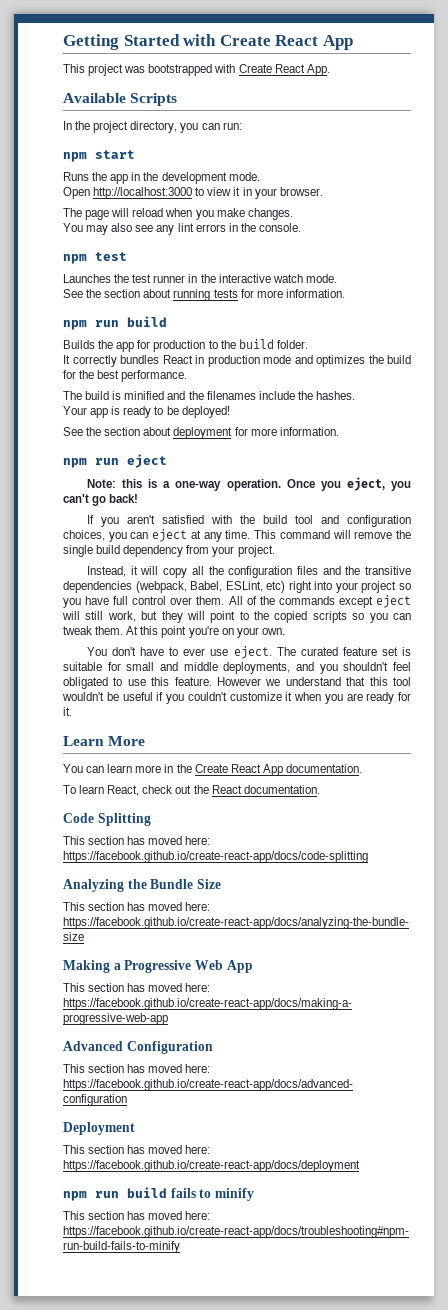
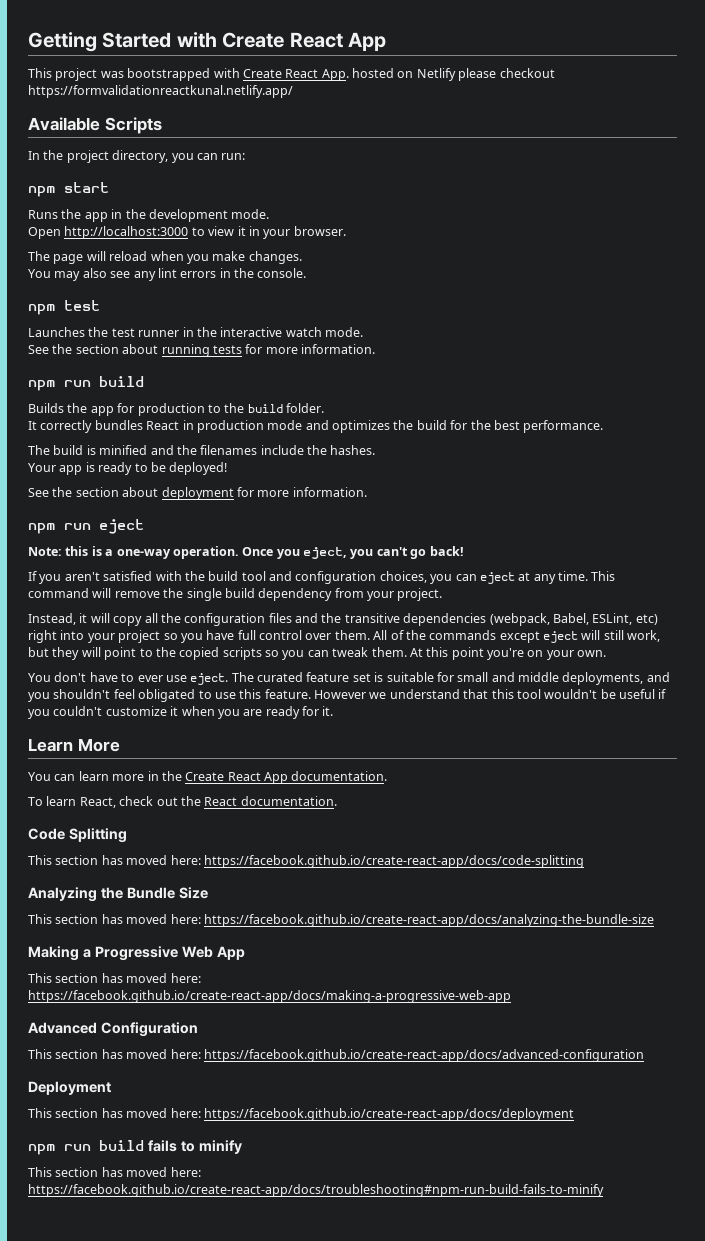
(330, 70) none -> [352,68,555,81] [28,85,293,98] hosted on Netlify please checkout https://formvalidationreactkunal.netlify.app/

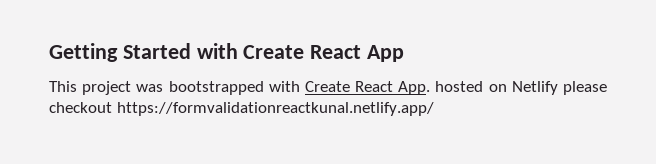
[28,117,162,134] [28,150,246,163] [28,182,109,197] [28,209,270,222] [28,226,346,239] [28,251,302,264] [28,268,307,281] [28,300,100,315] [28,327,363,337] [28,344,375,357] [28,376,144,391] [28,403,324,416] [28,420,604,433] [28,445,376,455] [28,462,228,475] [28,487,367,500] [28,519,144,534] [28,546,464,559] [28,571,616,584] [28,588,443,601] [28,613,658,626] [28,630,661,643] [28,647,607,660] [28,672,670,685] [28,689,667,702] [28,706,334,719] [28,738,120,752] [28,771,388,784] [28,796,337,808] [28,828,127,843] [28,855,584,868] [28,887,208,902] [28,914,654,927] [28,946,245,961] [28,973,201,983] [28,990,511,1003] [28,1022,198,1037] [28,1049,644,1062] [28,1081,111,1095] [28,1108,574,1121] [28,1140,242,1155] [28,1167,201,1177] [28,1184,604,1197] // Available Scripts // In the project directory, you can run: // npm start // Runs the app in the development mode. // Open http://localhost:3000 to view it in your browser. // The page will reload when you make changes. // You may also see any lint errors in the console. // npm test // Launches the test runner in the interactive watch mode. // See the section about running tests for more information. // npm run build // Builds the app for production to the build folder. // It correctly bundles React in production mode and optimizes the build for the best performance. // The build is minified and the filenames include the hashes. // Your app is ready to be deployed! // See the section about deployment for more information. // npm run eject // Note: this is a one-way operation. Once you eject, you can't go back! // If you aren't satisfied with the build tool and configuration choices, you can eject at any time. This command will remove the single build dependency from your project. // Instead, it will copy all the configuration files and the transitive dependencies (webpack, Babel, ESLint, etc) right into your project so you have full control over them. All of the commands except eject will still work, but they will point to the copied scripts so you can tweak them. At this point you're on your own. // You don't have to ever use eject. The curated feature set is suitable for small and middle deployments, and you shouldn't feel obligated to use this feature. However we understand that this tool wouldn't be useful if you couldn't customize it when you are ready for it. // Learn More // You can learn more in the Create React App documentation. // To learn React, check out the React documentation. // Code Splitting // This section has moved here: https://facebook.github.io/create-react-app/docs/code-splitting // Analyzing the Bundle Size // This section has moved here: https://facebook.github.io/create-react-app/docs/analyzing-the-bundle-size // Making a Progressive Web App // This section has moved here: https://facebook.github.io/create-react-app/docs/making-a-progressive-web-app // Advanced Configuration // This section has moved here: https://facebook.github.io/create-react-app/docs/advanced-configuration // Deployment // This section has moved here: https://facebook.github.io/create-react-app/docs/deployment // npm run build fails to minify // This section has moved here: https://facebook.github.io/create-react-app/docs/troubleshooting#npm-run-build-fails-to-minify -> (434, 109) none

